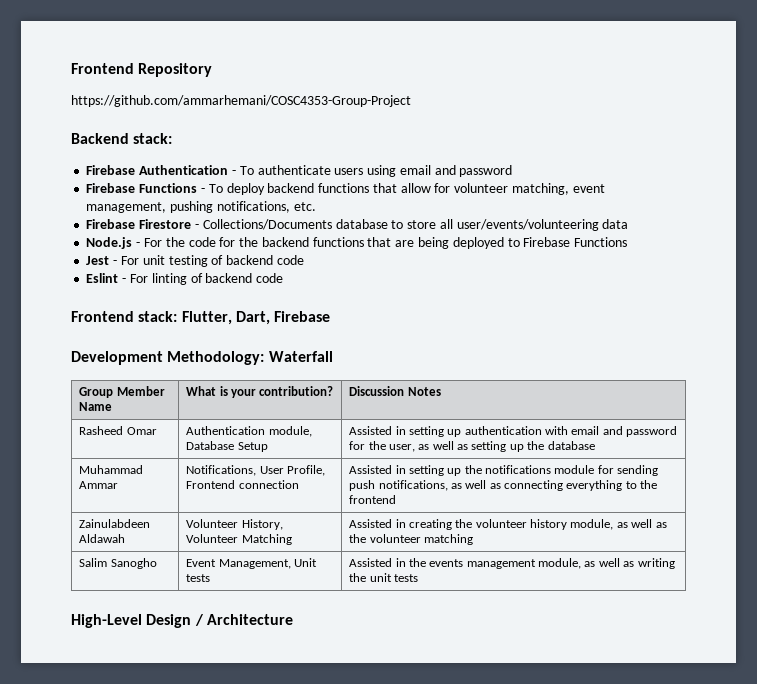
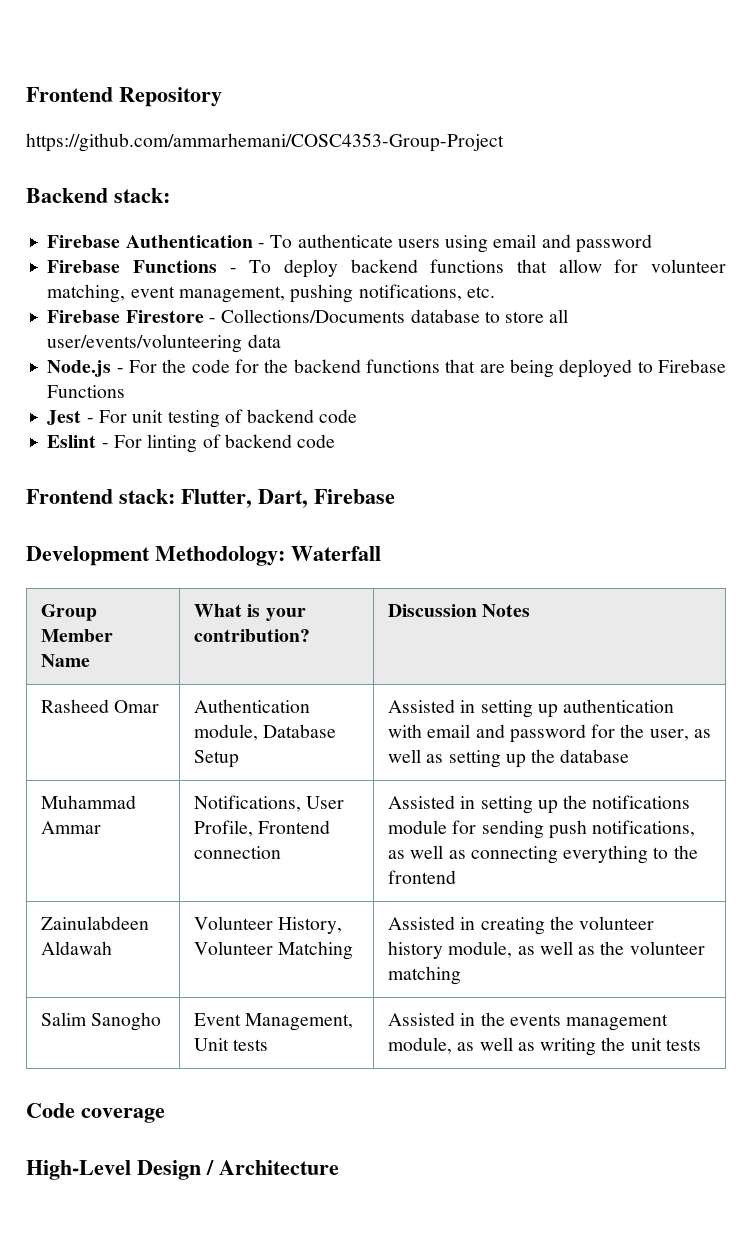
(418, 578) none -> [26,1103,165,1123] // Code coverage

